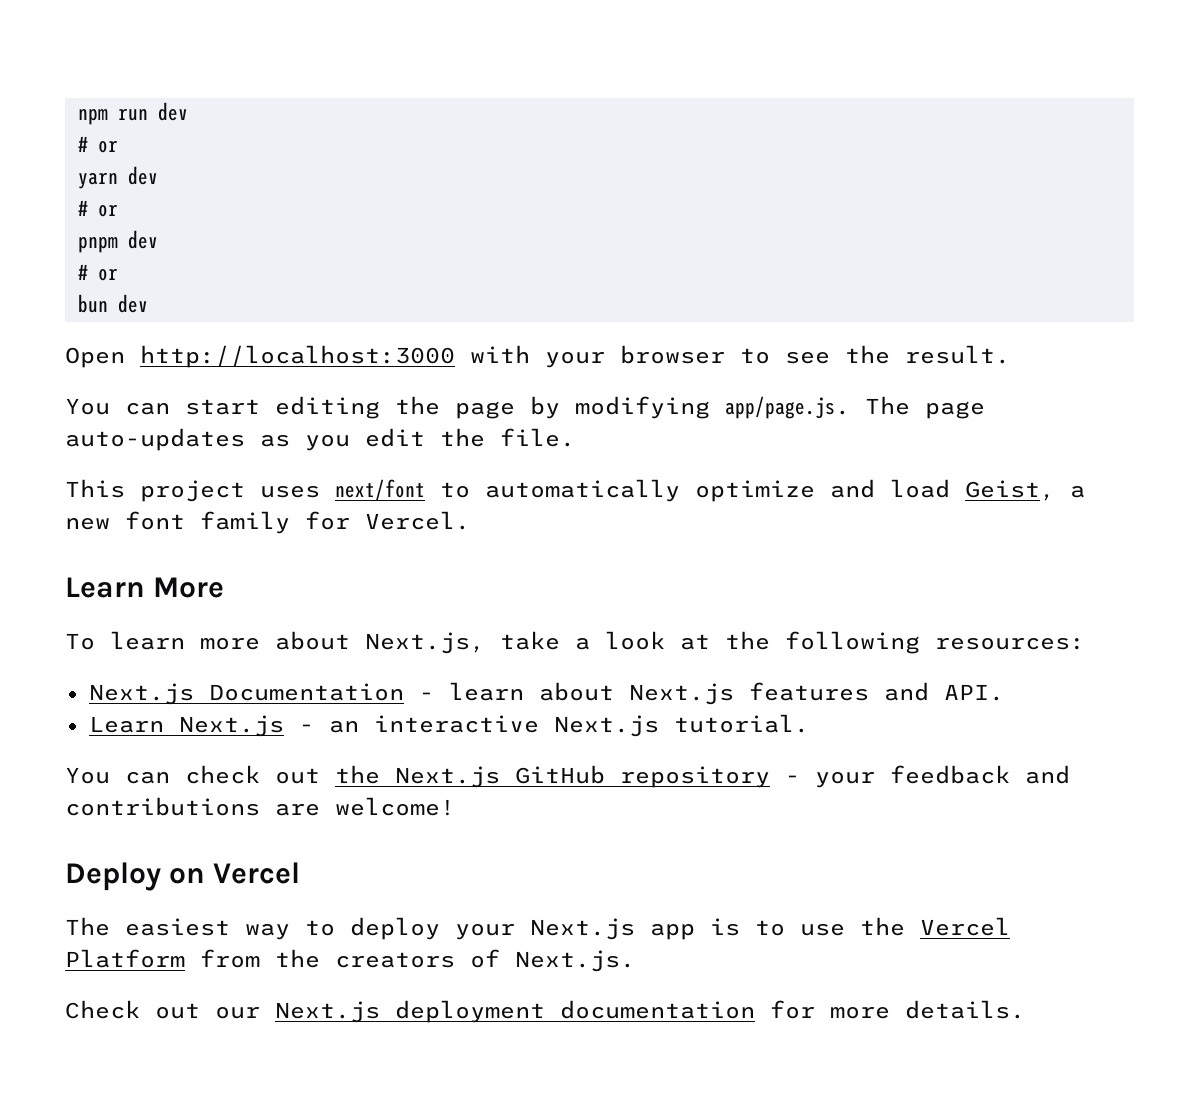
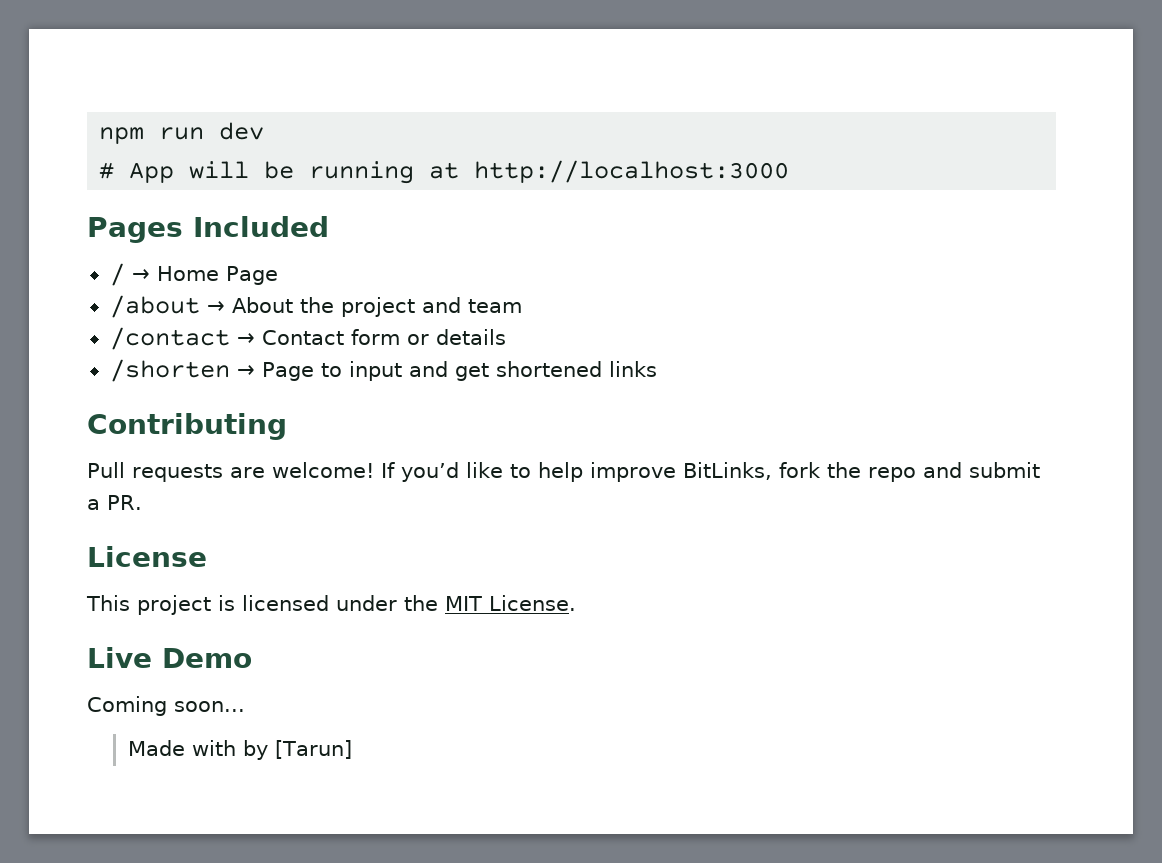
[97,140,118,153] [77,166,158,189] [77,200,118,217] [77,230,158,253] [77,264,118,281] [77,294,148,313] [65,345,1010,368] [65,396,985,419] [65,428,575,451] [65,479,1085,502] [65,511,470,534] [65,577,225,598] [65,631,1085,654] [88,682,1004,705] [88,714,809,737] [65,765,1070,788] [65,797,455,816] [65,862,301,891] [65,917,1010,940] [65,949,635,972] [65,1000,1025,1023] or // yarn dev // # or // pnpm dev // # or // bun dev // Open http://localhost:3000 with your browser to see the result. // You can start editing the page by modifying app/page.js. The page auto-updates as you edit the file. // This project uses next/font to automatically optimize and load Geist, a new font family for Vercel. // Learn More // To learn more about Next.js, take a look at the following resources: // Next.js Documentation - learn about Next.js features and API. // Learn Next.js - an interactive Next.js tutorial. // You can check out the Next.js GitHub repository - your feedback and contributions are welcome! // Deploy on Vercel // The easiest way to deploy your Next.js app is to use the Vercel Platform from the creators of Next.js. // Check out our Next.js deployment documentation for more details. -> [129,160,790,184] [87,216,329,243] [109,263,278,286] [109,295,522,318] [109,327,506,350] [109,359,657,382] [87,413,287,440] [87,462,1040,482] [87,495,142,510] [87,546,207,567] [86,595,576,615] [87,647,252,668] [87,696,245,716] [127,740,352,760] App will be running at http://localhost:3000 // Pages Included // / → Home Page // /about → About the project and team // /contact → Contact form or details // /shorten → Page to input and get shortened links // Contributing // Pull requests are welcome! If you’d like to help improve BitLinks, fork the repo and submit a PR. // License // This project is licensed under the MIT License. // Live Demo // Coming soon... // Made with by [Tarun]

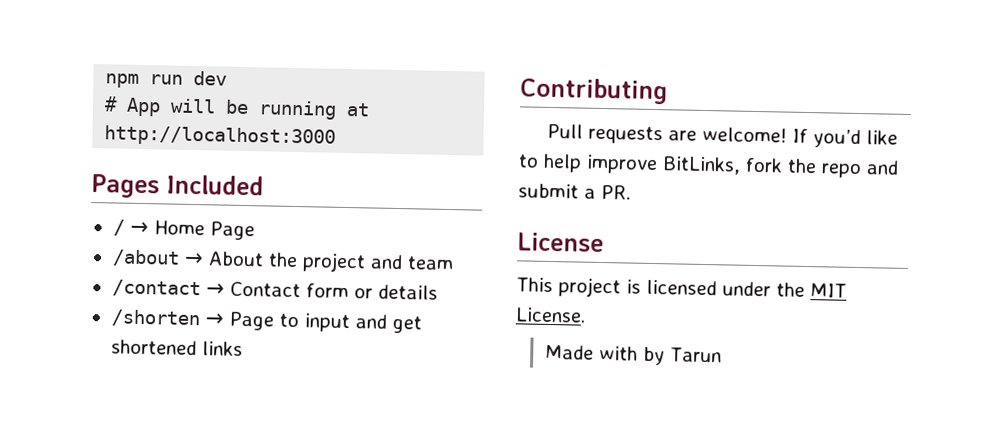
[87,647,252,668] [87,696,245,716] // Live Demo // Coming soon... -> (586, 315) none
[274,740,352,759] [Tarun] -> [669,347,722,363] Tarun

